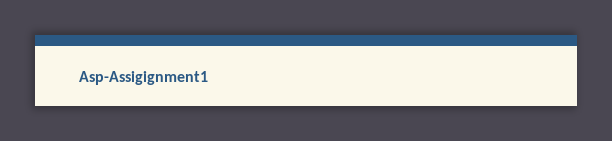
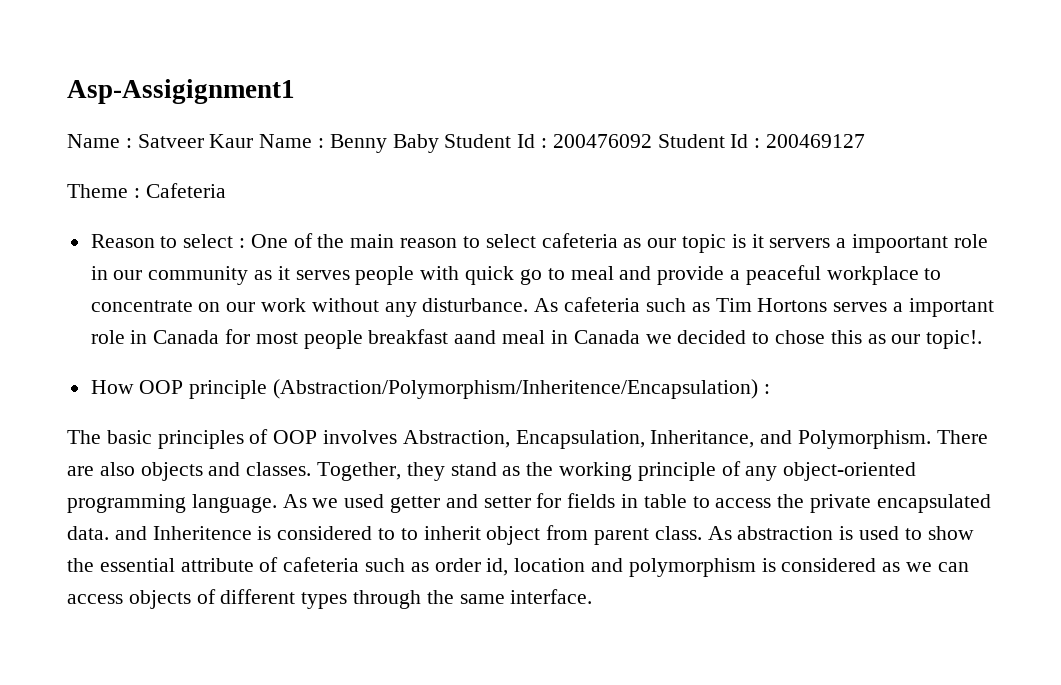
(208, 78) none -> [67,134,866,153] [67,183,226,198] [90,233,988,253] [90,265,942,285] [90,297,994,317] [90,329,983,349] [90,379,770,399] [67,429,988,449] [67,461,917,481] [67,493,991,513] [67,525,974,545] [67,557,969,577] [67,589,593,609] // Name : Satveer Kaur Name : Benny Baby Student Id : 200476092 Student Id : 200469127 // Theme : Cafeteria // Reason to select : One of the main reason to select cafeteria as our topic is it servers a impoortant role in our community as it serves people with quick go to meal and provide a peaceful workplace to concentrate on our work without any disturbance. As cafeteria such as Tim Hortons serves a important role in Canada for most people breakfast aand meal in Canada we decided to chose this as our topic!. // How OOP principle (Abstraction/Polymorphism/Inheritence/Encapsulation) : // The basic principles of OOP involves Abstraction, Encapsulation, Inheritance, and Polymorphism. There are also objects and classes. Together, they stand as the working principle of any object-oriented programming language. As we used getter and setter for fields in table to access the private encapsulated data. and Inheritence is considered to to inherit object from parent class. As abstraction is used to show the essential attribute of cafeteria such as order id, location and polymorphism is considered as we can access objects of different types through the same interface.

